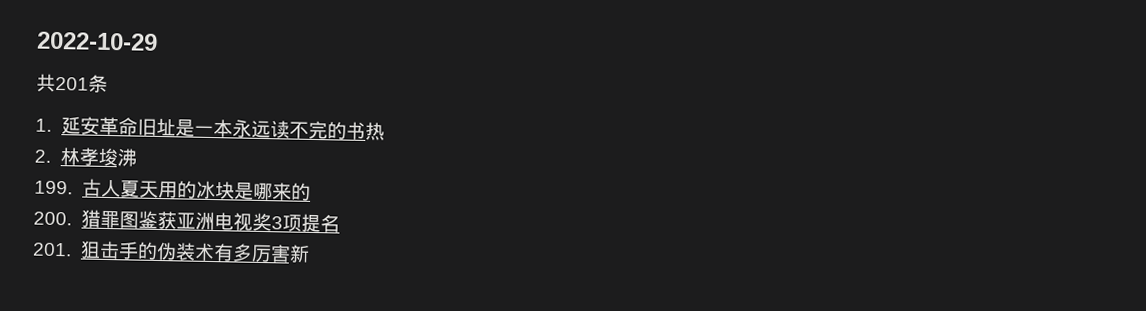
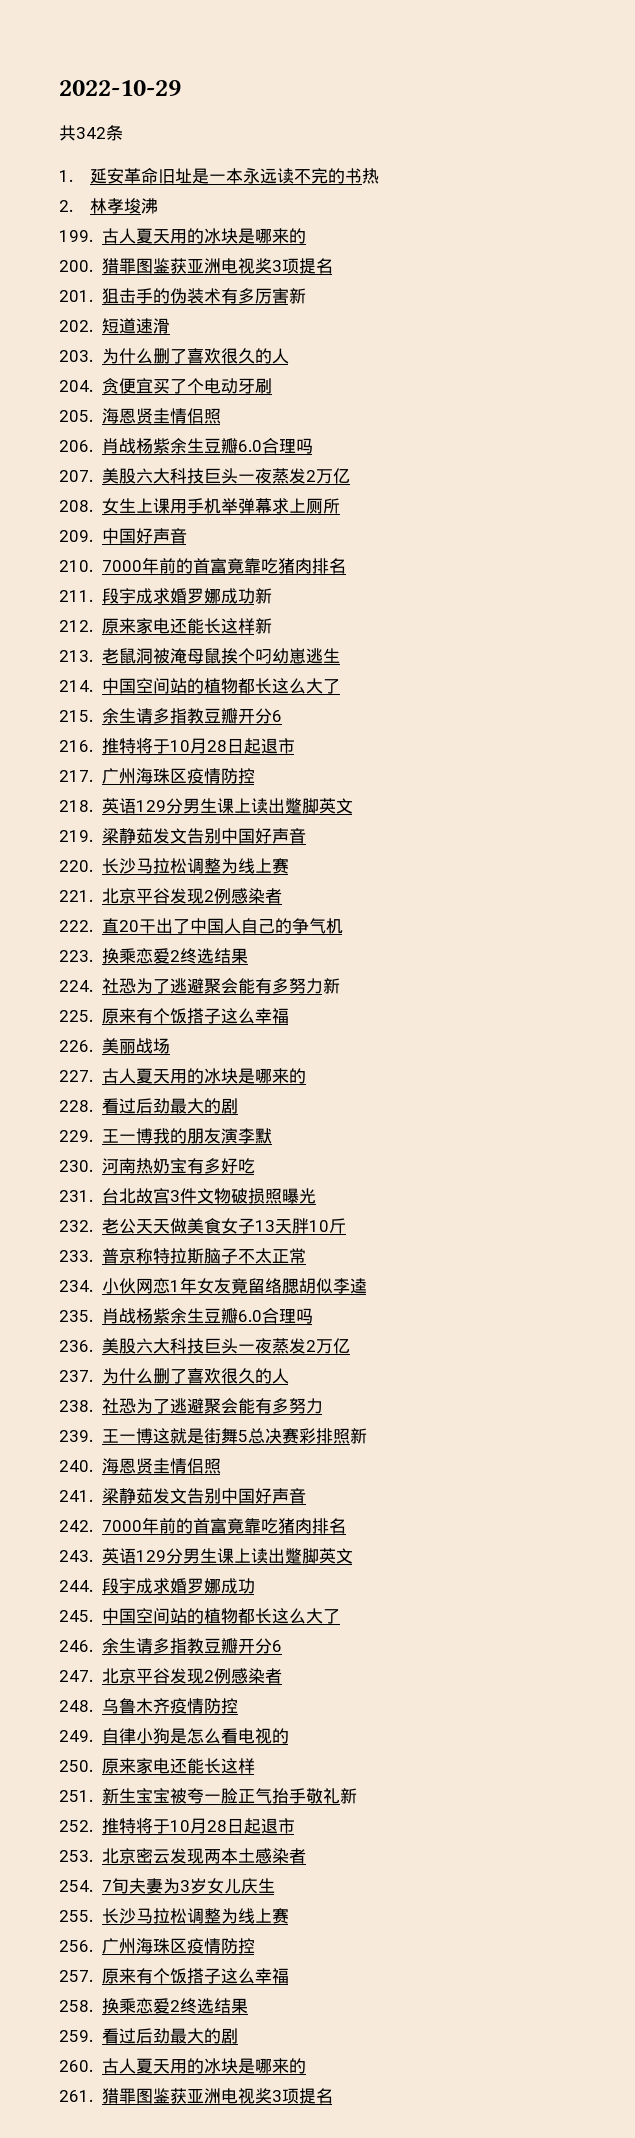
[55,76,89,91] 201 -> [76,127,106,139] 342
(310, 253) none -> [59,318,170,334] [59,348,289,364] [59,378,272,394] [59,408,221,424] [59,438,313,454] [59,468,350,484] [59,498,340,514] [59,528,187,544] [59,557,346,574] [59,588,272,604] [59,618,272,634] [59,648,340,664] [59,678,340,694] [59,708,282,724] [59,738,295,754] [59,768,255,784] [59,798,353,814] [59,828,306,844] [59,858,289,874] [59,888,282,904] [59,918,343,934] [59,948,248,964] [59,978,340,994] [59,1008,289,1024] [59,1038,170,1054] [59,1068,306,1084] [59,1098,238,1114] [59,1128,272,1144] [59,1158,255,1174] [59,1188,316,1204] [59,1218,346,1234] [59,1248,306,1264] [59,1277,367,1294] [59,1308,313,1324] [59,1338,350,1354] [59,1368,289,1384] [59,1398,323,1414] [59,1428,367,1444] [59,1458,221,1474] [59,1488,306,1504] [59,1517,346,1534] [59,1548,353,1564] [59,1578,255,1594] [59,1608,340,1624] [59,1638,282,1654] [59,1668,282,1684] [59,1698,238,1714] [59,1728,289,1744] [59,1758,255,1774] [59,1788,357,1804] [59,1818,295,1834] [59,1848,306,1864] [59,1878,275,1894] [59,1908,289,1924] [59,1938,255,1954] [59,1968,289,1984] [59,1998,248,2014] [59,2028,238,2044] [59,2058,306,2074] [59,2088,333,2104] // 202.短道速滑 // 203.为什么删了喜欢很久的人 // 204.贪便宜买了个电动牙刷 // 205.海恩贤圭情侣照 // 206.肖战杨紫余生豆瓣6.0合理吗 // 207.美股六大科技巨头一夜蒸发2万亿 // 208.女生上课用手机举弹幕求上厕所 // 209.中国好声音 // 210. 7000年前的首富竟靠吃猪肉排名 // 211.段宇成求婚罗娜成功新 // 212.原来家电还能长这样新 // 213.老鼠洞被淹母鼠挨个叼幼崽逃生 // 214.中国空间站的植物都长这么大了 // 215.余生请多指教豆瓣开分6 // 216.推特将于10月28日起退市 // 217.广州海珠区疫情防控 // 218.英语129分男生课上读出蹩脚英文 // 219.梁静茹发文告别中国好声音 // 220.长沙马拉松调整为线上赛 // 221.北京平谷发现2例感染者 // 222.直20干出了中国人自己的争气机 // 223.换乘恋爱2终选结果 // 224.社恐为了逃避聚会能有多努力新 // 225.原来有个饭搭子这么幸福 // 226.美丽战场 // 227.古人夏天用的冰块是哪来的 // 228.看过后劲最大的剧 // 229.王一博我的朋友演李默 // 230.河南热奶宝有多好吃 // 231.台北故宫3件文物破损照曝光 // 232.老公天天做美食女子13天胖10斤 // 233.普京称特拉斯脑子不太正常 // 234.小伙网恋1年女友竟留络腮胡似李逵 // 235.肖战杨紫余生豆瓣6.0合理吗 // 236.美股六大科技巨头一夜蒸发2万亿 // 237.为什么删了喜欢很久的人 // 238.社恐为了逃避聚会能有多努力 // 239.王一博这就是街舞5总决赛彩排照新 // 240.海恩贤圭情侣照 // 241.梁静茹发文告别中国好声音 // 242. 7000年前的首富竟靠吃猪肉排名 // 243.英语129分男生课上读出蹩脚英文 // 244.段宇成求婚罗娜成功 // 245.中国空间站的植物都长这么大了 // 246.余生请多指教豆瓣开分6 // 247.北京平谷发现2例感染者 // 248.乌鲁木齐疫情防控 // 249.自律小狗是怎么看电视的 // 250.原来家电还能长这样 // 251.新生宝宝被夸一脸正气抬手敬礼新 // 252.推特将于10月28日起退市 // 253.北京密云发现两本土感染者 // 254. 7旬夫妻为3岁女儿庆生 // 255.长沙马拉松调整为线上赛 // 256.广州海珠区疫情防控 // 257.原来有个饭搭子这么幸福 // 258.换乘恋爱2终选结果 // 259.看过后劲最大的剧 // 260.古人夏天用的冰块是哪来的 // 261.猎罪图鉴获亚洲电视奖3项提名

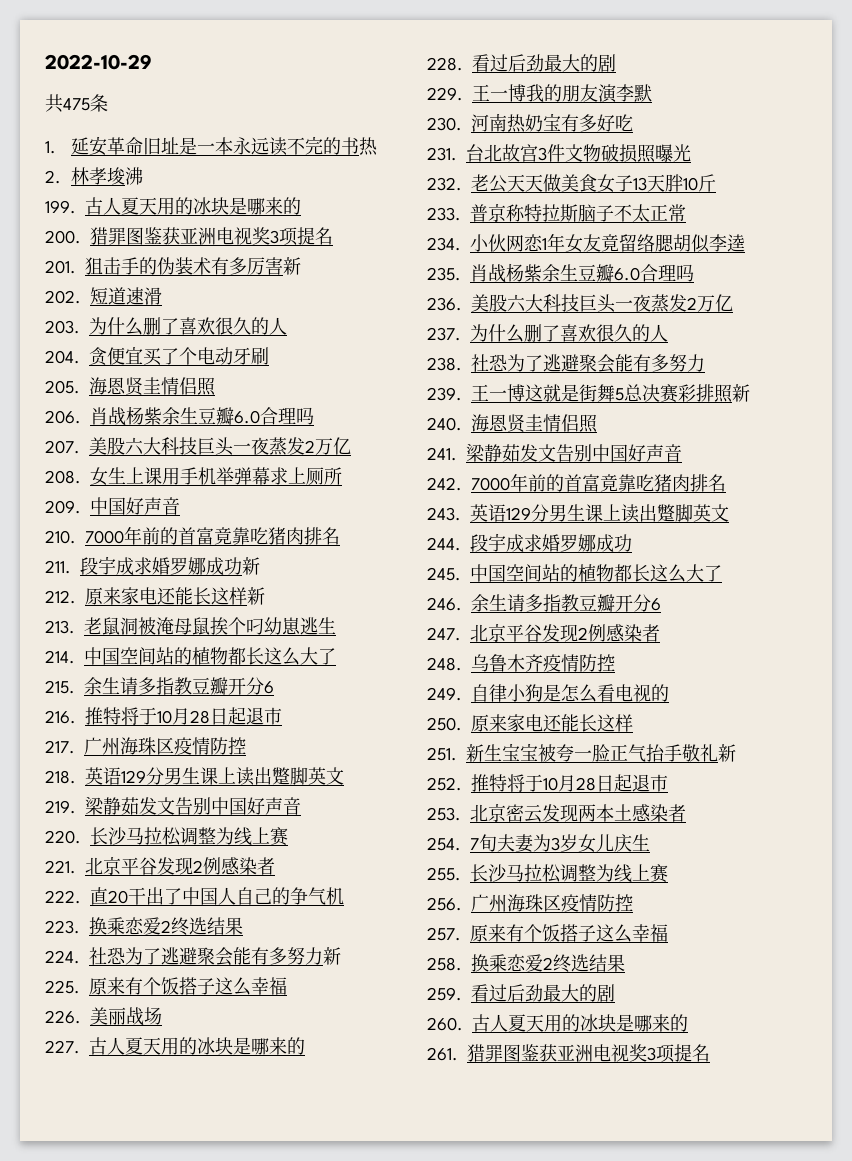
[76,127,106,139] 342 -> [63,98,90,111] 475

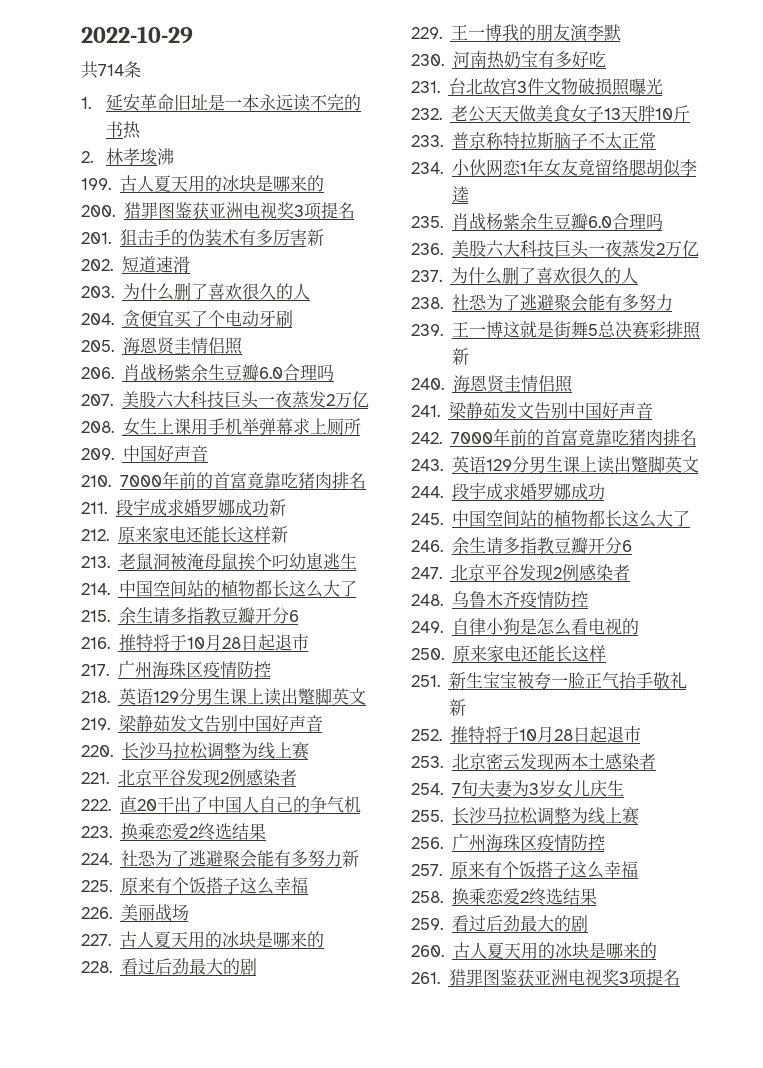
[63,98,90,111] 475 -> [98,64,124,76] 714

